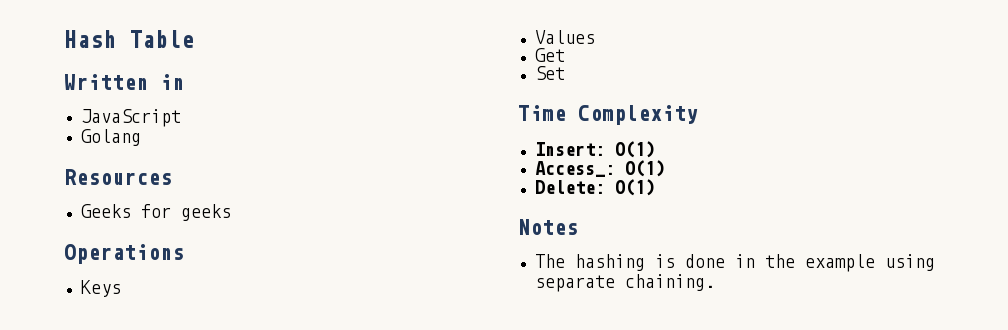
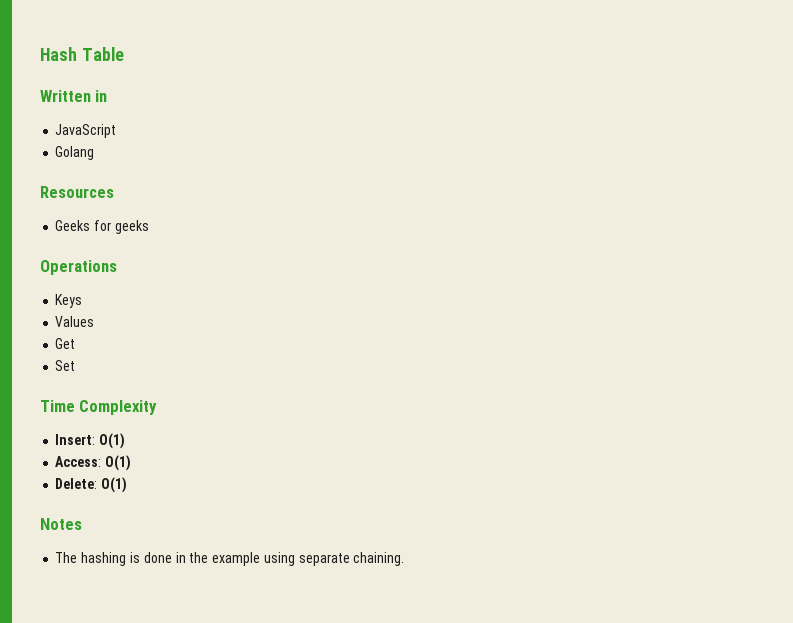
[534,161,615,177] Access_: -> [55,456,102,467] Access:

